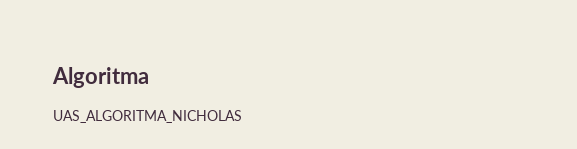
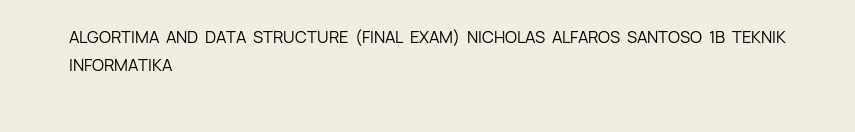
[52,67,149,88] [53,110,242,123] Algoritma // UAS_ALGORITMA_NICHOLAS -> [69,29,786,46] [69,59,173,71] ALGORTIMA AND DATA STRUCTURE (FINAL EXAM) NICHOLAS ALFAROS SANTOSO 1B TEKNIK INFORMATIKA

